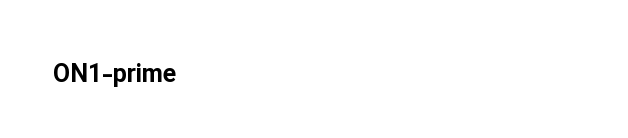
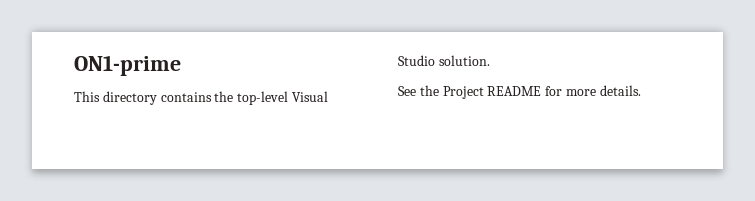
(176, 75) none -> [74,91,328,105] [398,55,490,66] [398,85,641,99] // This directory contains the top-level Visual Studio solution. // See the Project README for more details.

